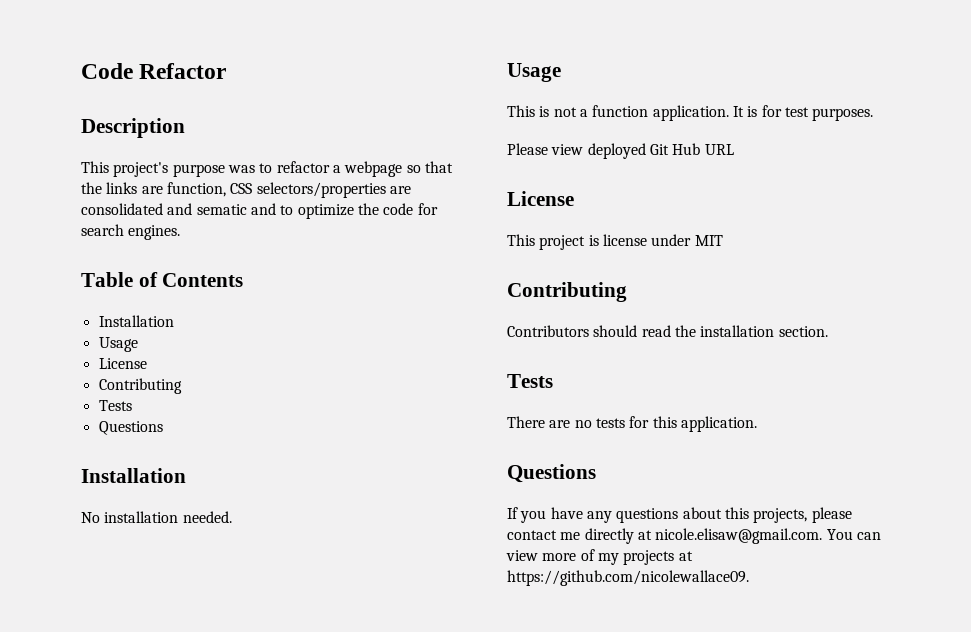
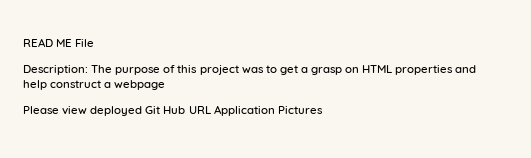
[81,63,227,79] [81,118,185,138] [81,161,453,177] [81,182,411,198] [81,203,438,219] [81,224,181,240] [81,272,244,287] [98,315,174,327] [98,337,138,352] [98,358,147,369] [98,378,182,394] [98,400,132,411] [98,421,163,435] [81,468,186,483] [81,511,232,523] [507,63,561,82] [507,105,874,121] Code Refactor // Description // This project's purpose was to refactor a webpage so that the links are function, CSS selectors/properties are consolidated and sematic and to optimize the code for search engines. // Table of Contents // Installation // Usage // License // Contributing // Tests // Questions // Installation // No installation needed. // Usage // This is not a function application. It is for test purposes. -> [23,38,95,47] [23,65,477,75] [23,80,166,90] READ ME File // Description: The purpose of this project was to get a grasp on HTML properties and help construct a webpage
[507,191,574,206] [507,234,723,250] [507,282,627,302] [507,325,828,337] [507,374,553,388] [507,416,757,432] [507,464,596,483] [507,507,852,523] [507,528,881,544] [506,549,693,565] [507,570,749,586] // License // This project is license under MIT // Contributing // Contributors should read the installation section. // Tests // There are no tests for this application. // Questions // If you have any questions about this projects, please contact me directly at nicole.elisaw@gmail.com. You can view more of my projects at https://github.com/nicolewallace09. -> [213,105,323,116] Application Pictures

